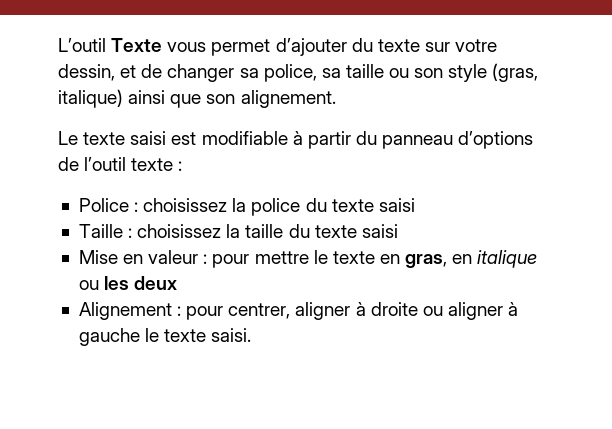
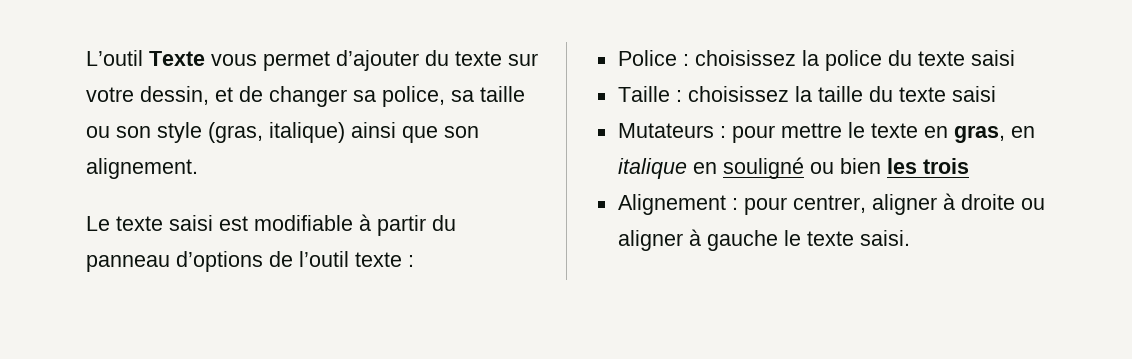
[78,250,199,264] Mise en valeur -> [617,123,714,138] Mutateurs
[78,276,178,290] ou les deux -> [692,157,969,179] en souligné ou bien les trois

